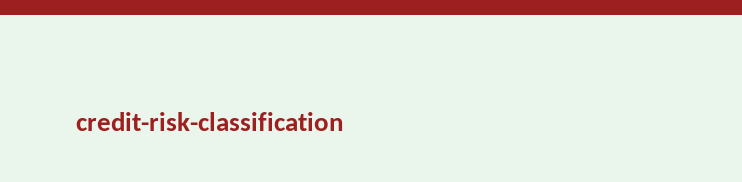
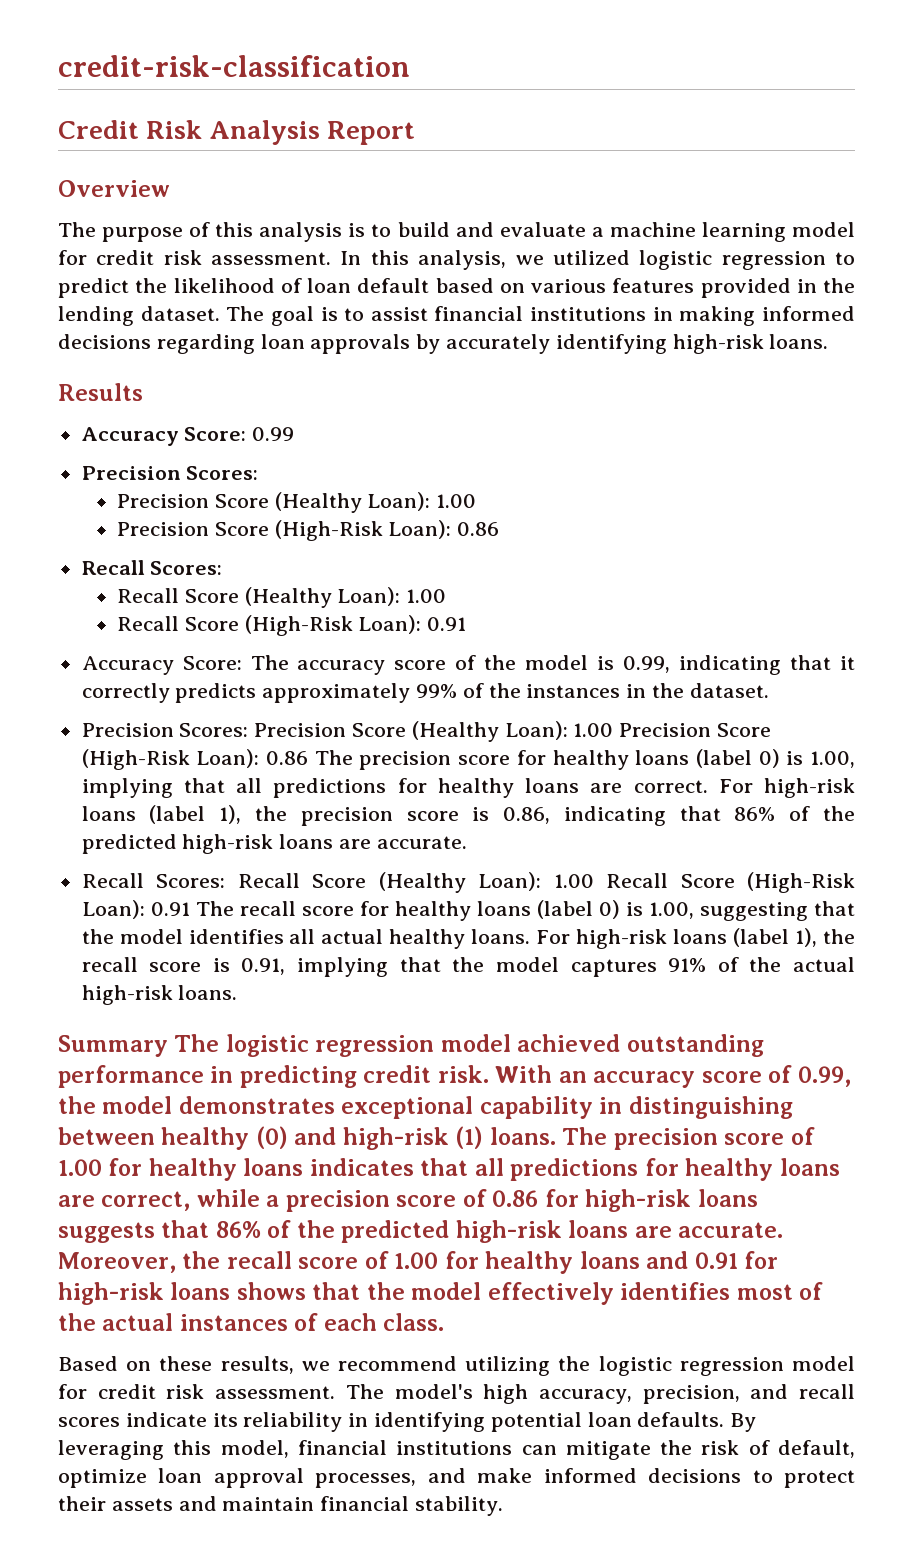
(343, 121) none -> [58,120,415,145] [58,180,170,197] [58,222,856,242] [58,250,856,270] [58,278,855,298] [58,306,855,326] [58,334,829,354] [58,383,143,401] [81,427,295,446] [81,466,259,480] [116,492,477,513] [116,520,500,541] [81,560,223,575] [116,587,447,608] [116,615,467,636] [81,655,855,675] [81,683,769,703] [81,721,772,742] [81,749,855,770] [81,778,855,798] [81,805,856,826] [81,834,467,854] [81,872,856,893] [81,900,855,921] [81,928,855,949] [81,957,855,977] [81,985,238,1005] [58,1034,764,1057] [58,1065,851,1088] [58,1096,793,1119] [58,1126,815,1150] [58,1158,840,1181] [58,1189,758,1212] [58,1220,784,1243] [58,1251,779,1274] [58,1282,824,1305] [58,1313,445,1331] [58,1356,855,1376] [58,1384,855,1404] [58,1412,757,1432] [58,1440,855,1460] [58,1468,856,1488] [58,1496,504,1516] // Credit Risk Analysis Report // Overview // The purpose of this analysis is to build and evaluate a machine learning model for credit risk assessment. In this analysis, we utilized logistic regression to predict the likelihood of loan default based on various features provided in the lending dataset. The goal is to assist financial institutions in making informed decisions regarding loan approvals by accurately identifying high-risk loans. // Results // Accuracy Score: 0.99 // Precision Scores: // Precision Score (Healthy Loan): 1.00 // Precision Score (High-Risk Loan): 0.86 // Recall Scores: // Recall Score (Healthy Loan): 1.00 // Recall Score (High-Risk Loan): 0.91 // Accuracy Score: The accuracy score of the model is 0.99, indicating that it correctly predicts approximately 99% of the instances in the dataset. // Precision Scores: Precision Score (Healthy Loan): 1.00 Precision Score (High-Risk Loan): 0.86 The precision score for healthy loans (label 0) is 1.00, implying that all predictions for healthy loans are correct. For high-risk loans (label 1), the precision score is 0.86, indicating that 86% of the predicted high-risk loans are accurate. // Recall Scores: Recall Score (Healthy Loan): 1.00 Recall Score (High-Risk Loan): 0.91 The recall score for healthy loans (label 0) is 1.00, suggesting that the model identifies all actual healthy loans. For high-risk loans (label 1), the recall score is 0.91, implying that the model captures 91% of the actual high-risk loans. // Summary The logistic regression model achieved outstanding performance in predicting credit risk. With an accuracy score of 0.99, the model demonstrates exceptional capability in distinguishing between healthy (0) and high-risk (1) loans. The precision score of 1.00 for healthy loans indicates that all predictions for healthy loans are correct, while a precision score of 0.86 for high-risk loans suggests that 86% of the predicted high-risk loans are accurate. Moreover, the recall score of 1.00 for healthy loans and 0.91 for high-risk loans shows that the model effectively identifies most of the actual instances of each class. // Based on these results, we recommend utilizing the logistic regression model for credit risk assessment. The model's high accuracy, precision, and recall scores indicate its reliability in identifying potential loan defaults. By leveraging this model, financial institutions can mitigate the risk of default, optimize loan approval processes, and make informed decisions to protect their assets and maintain financial stability.

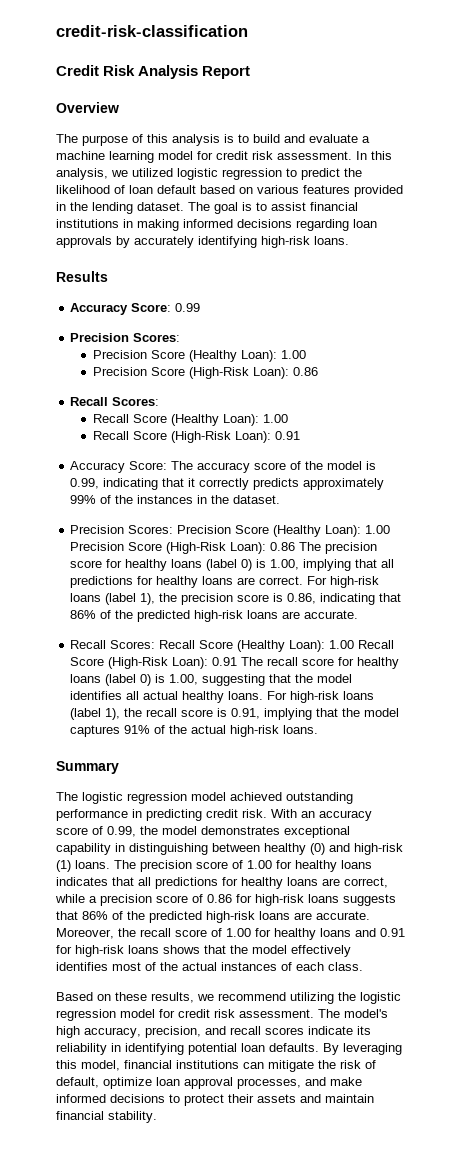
(168, 1046) none -> (119, 767) //

